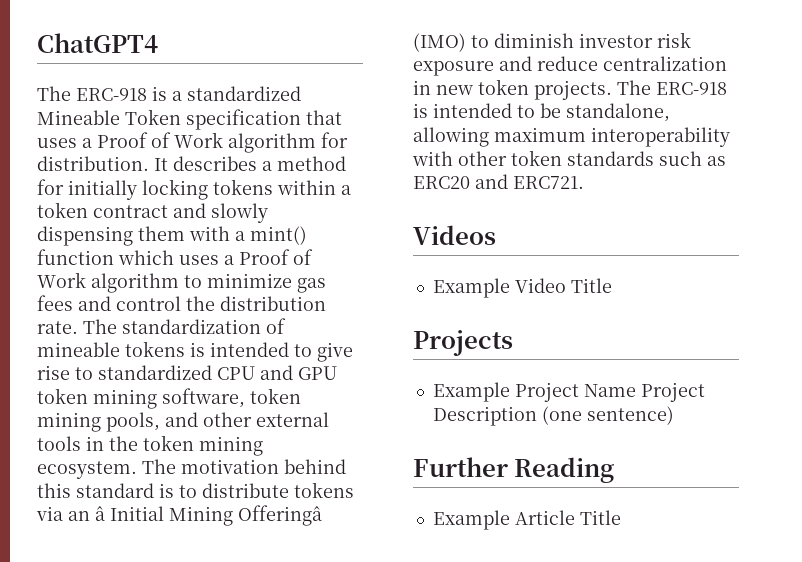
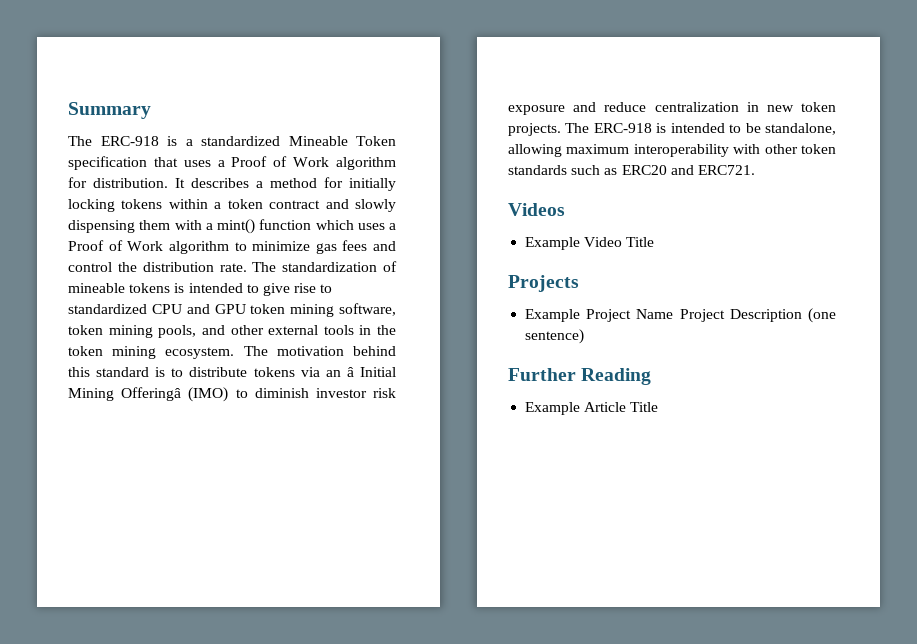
[37,33,158,53] ChatGPT4 -> [68,102,151,119] Summary

